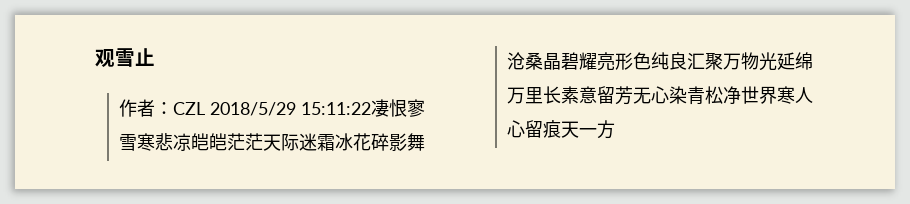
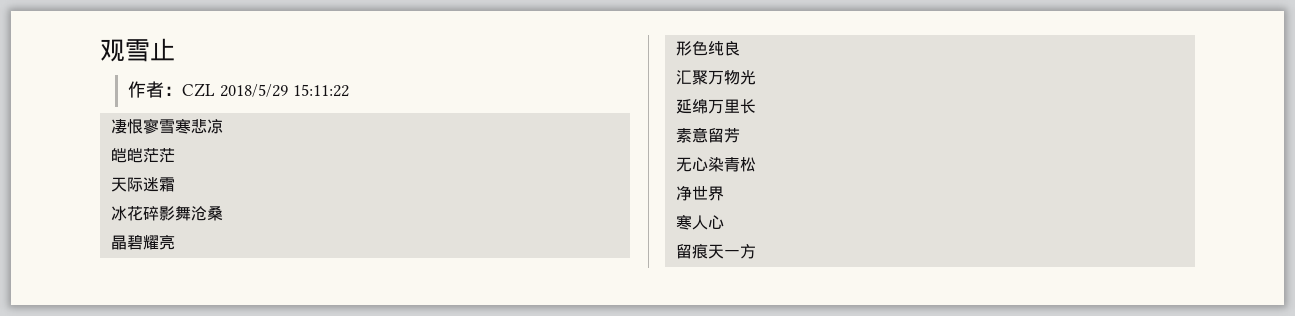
(372, 108) none -> (349, 90) //
(192, 142) none -> (223, 126) //
(264, 142) none -> (175, 155) //
(336, 142) none -> (175, 184) //
(544, 61) none -> (223, 213) //
(616, 61) none -> (175, 242) //
(688, 61) none -> (740, 48) //
(778, 61) none -> (756, 77) //
(562, 95) none -> (756, 106) //
(634, 95) none -> (740, 135) //
(724, 95) none -> (756, 164) //
(778, 95) none -> (724, 193) //
(526, 129) none -> (724, 222) //

